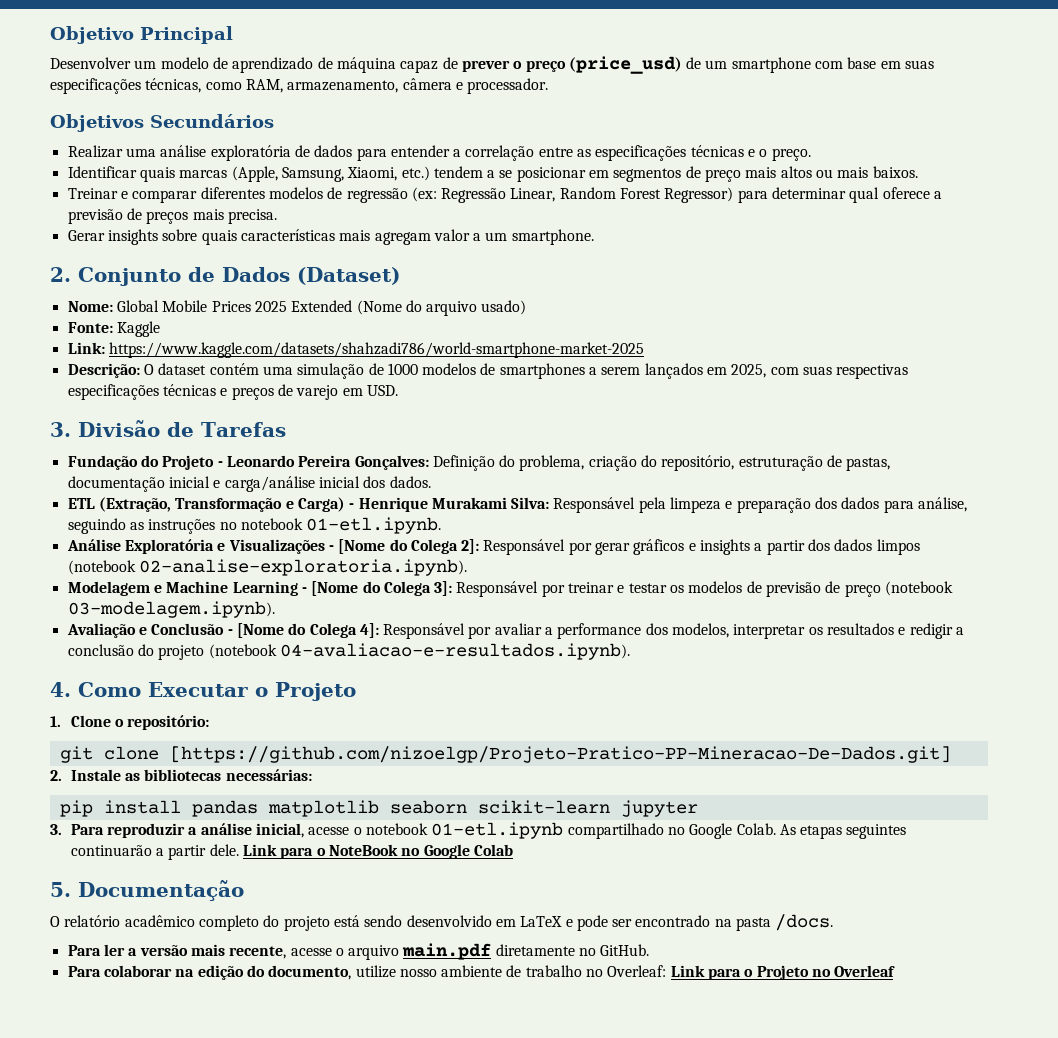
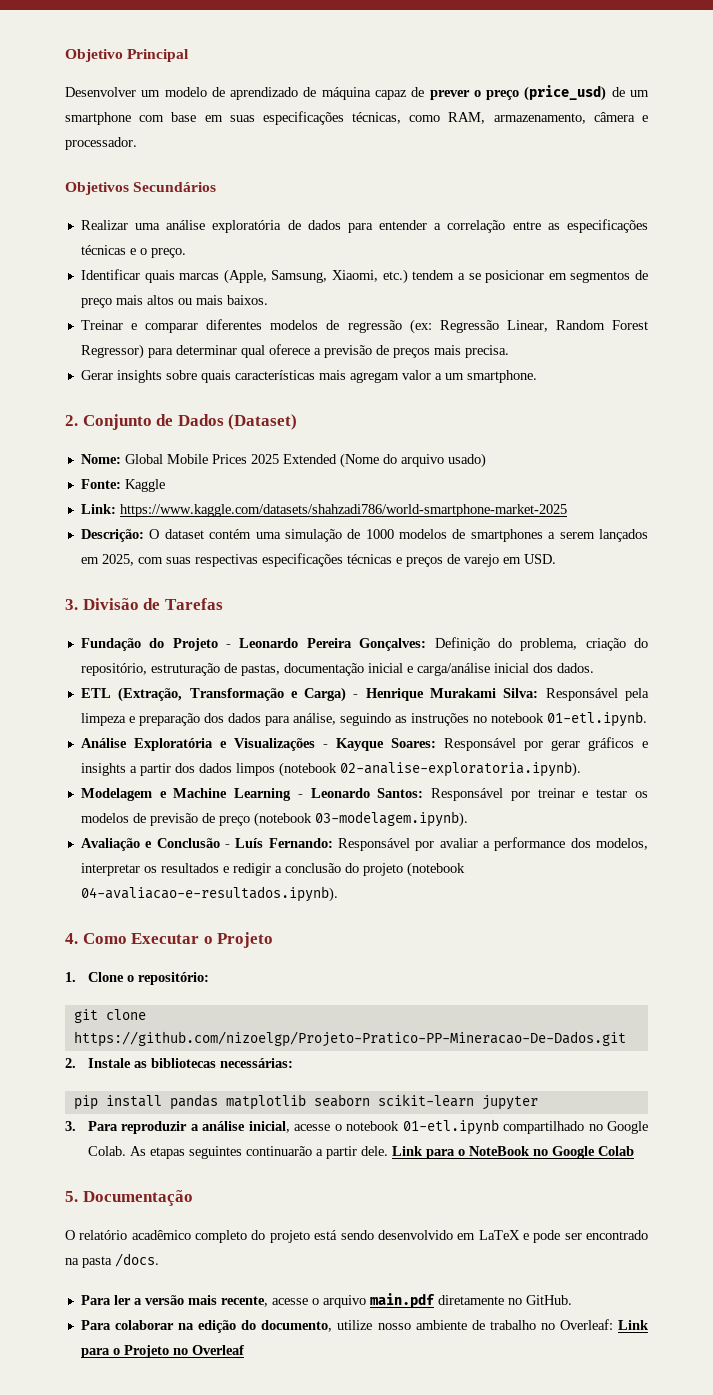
[338,539,480,554] [Nome do Colega 2]: -> [335,738,436,751] Kayque Soares:
[311,581,453,596] [Nome do Colega 3]: -> [310,788,424,798] Leonardo Santos:
[236,623,379,638] [Nome do Colega 4]: -> [235,838,333,848] Luís Fernando:
[169,746,951,763] [https://github.com/nizoelgp/Projeto-Pratico-PP-Mineracao-De-Dados.git] -> [73,1031,626,1047] https://github.com/nizoelgp/Projeto-Pratico-PP-Mineracao-De-Dados.git

